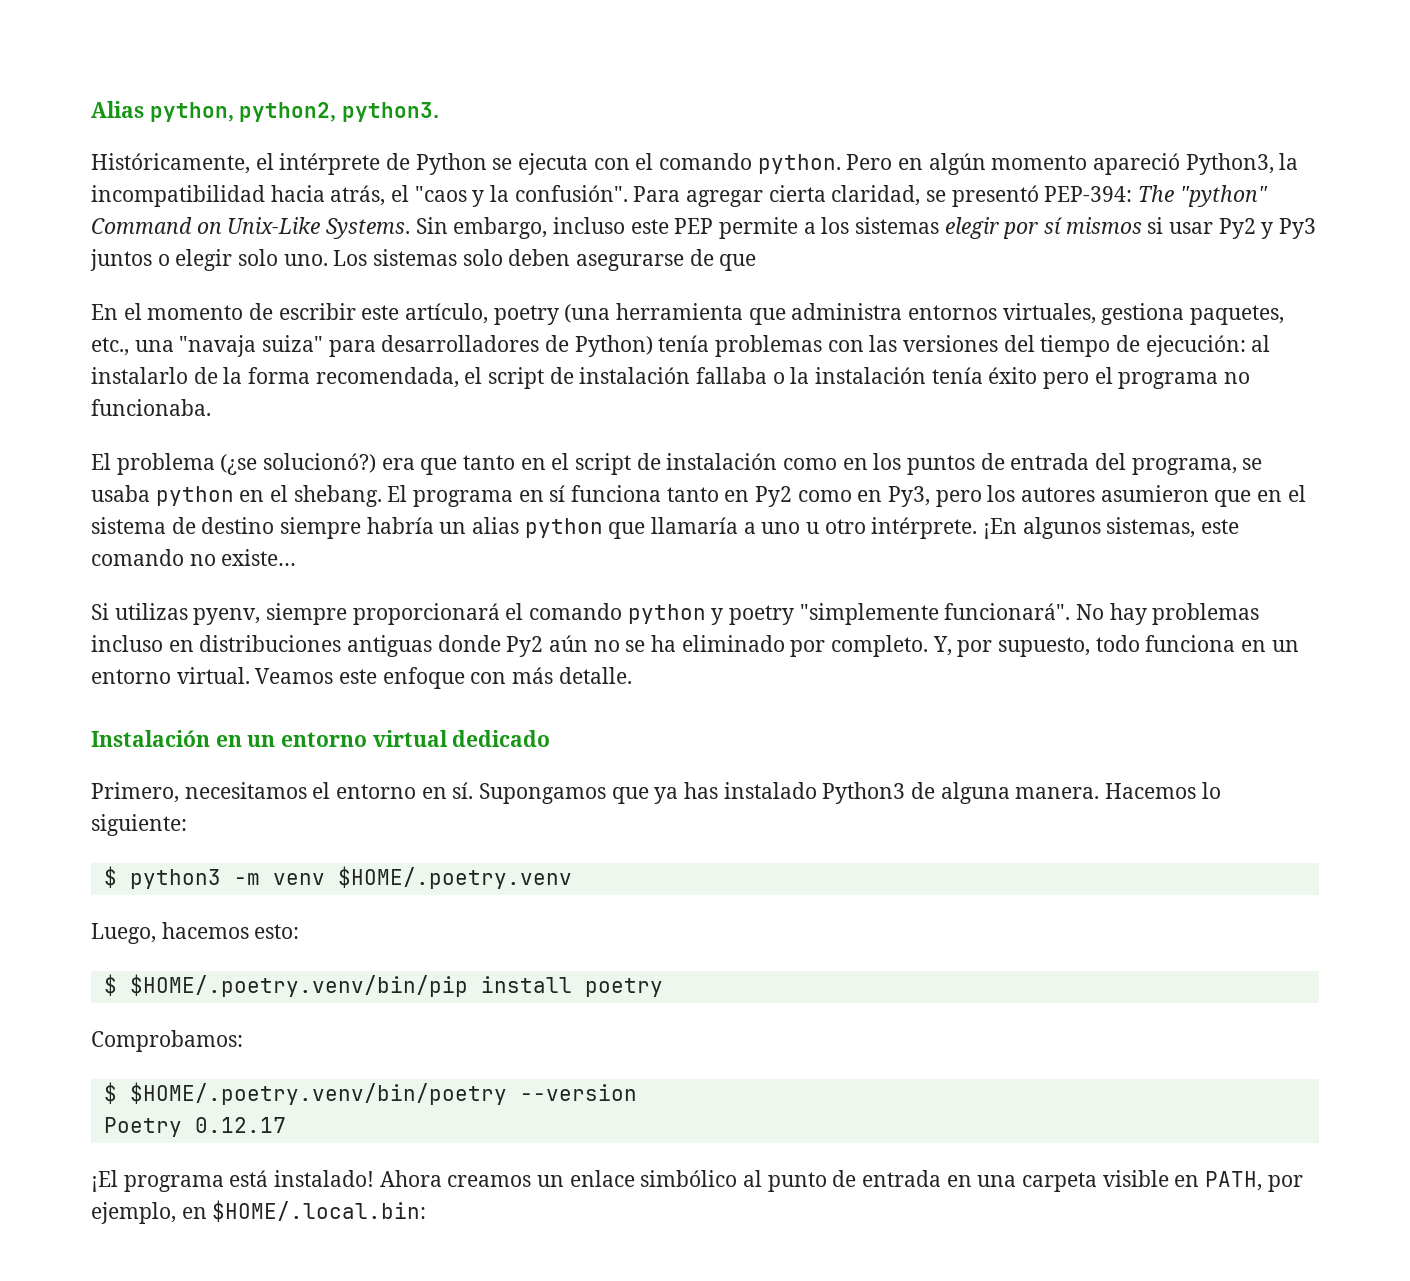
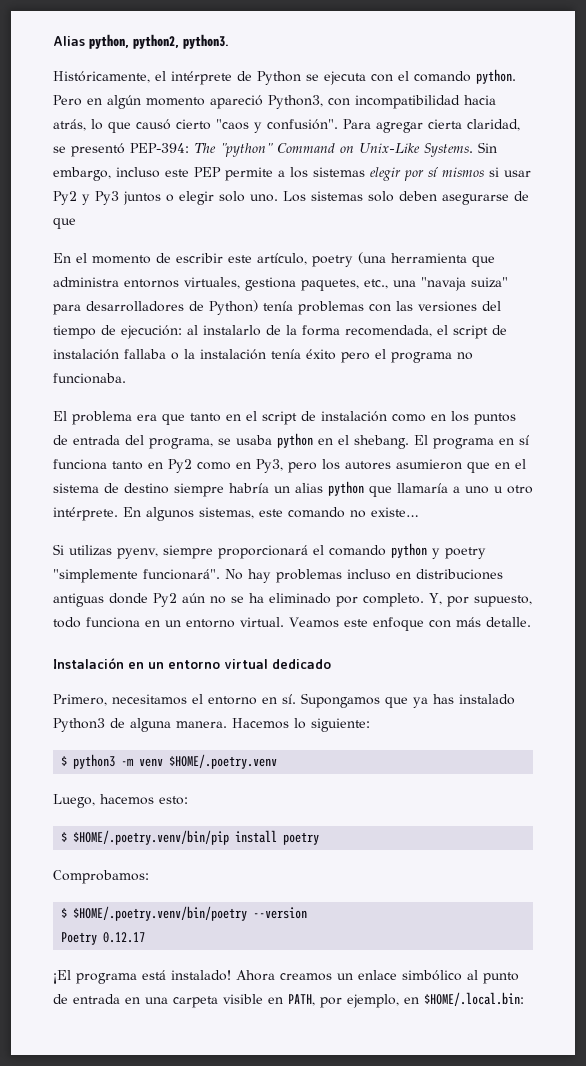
[1279,153,1299,170] la -> [328,98,350,106] con
[391,185,410,202] el -> [91,119,211,133] lo que causó cierto
[490,185,510,202] la -> (262, 127) none
[220,453,377,475] (¿se solucionó?) -> (132, 418) none
[983,518,1018,539] ¡En -> [123,507,141,517] En

